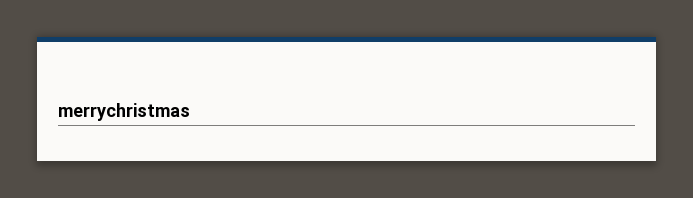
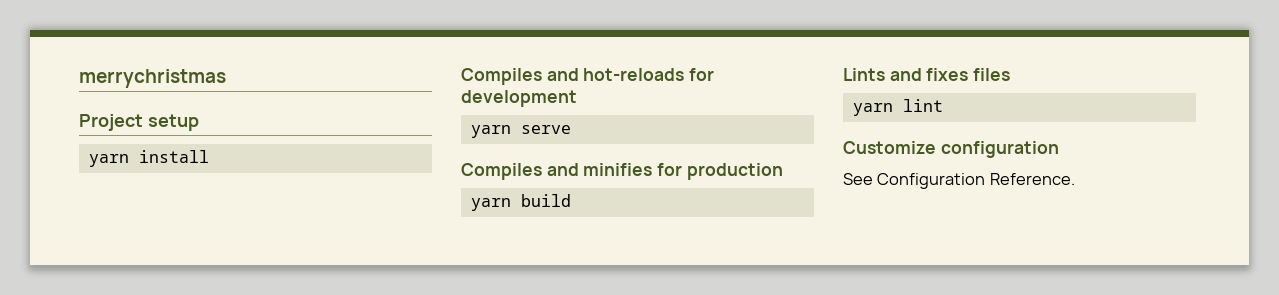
(190, 112) none -> [79,114,199,131] [88,150,209,167] [461,68,715,85] [461,90,577,107] [470,125,571,138] [461,163,783,180] [470,194,571,211] [843,68,1011,81] [852,99,943,116] [843,141,1059,158] [843,173,1075,189] // Project setup // yarn install // Compiles and hot-reloads for development // yarn serve // Compiles and minifies for production // yarn build // Lints and fixes files // yarn lint // Customize configuration // See Configuration Reference.

